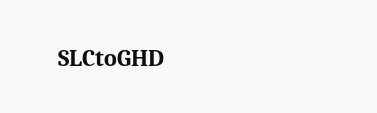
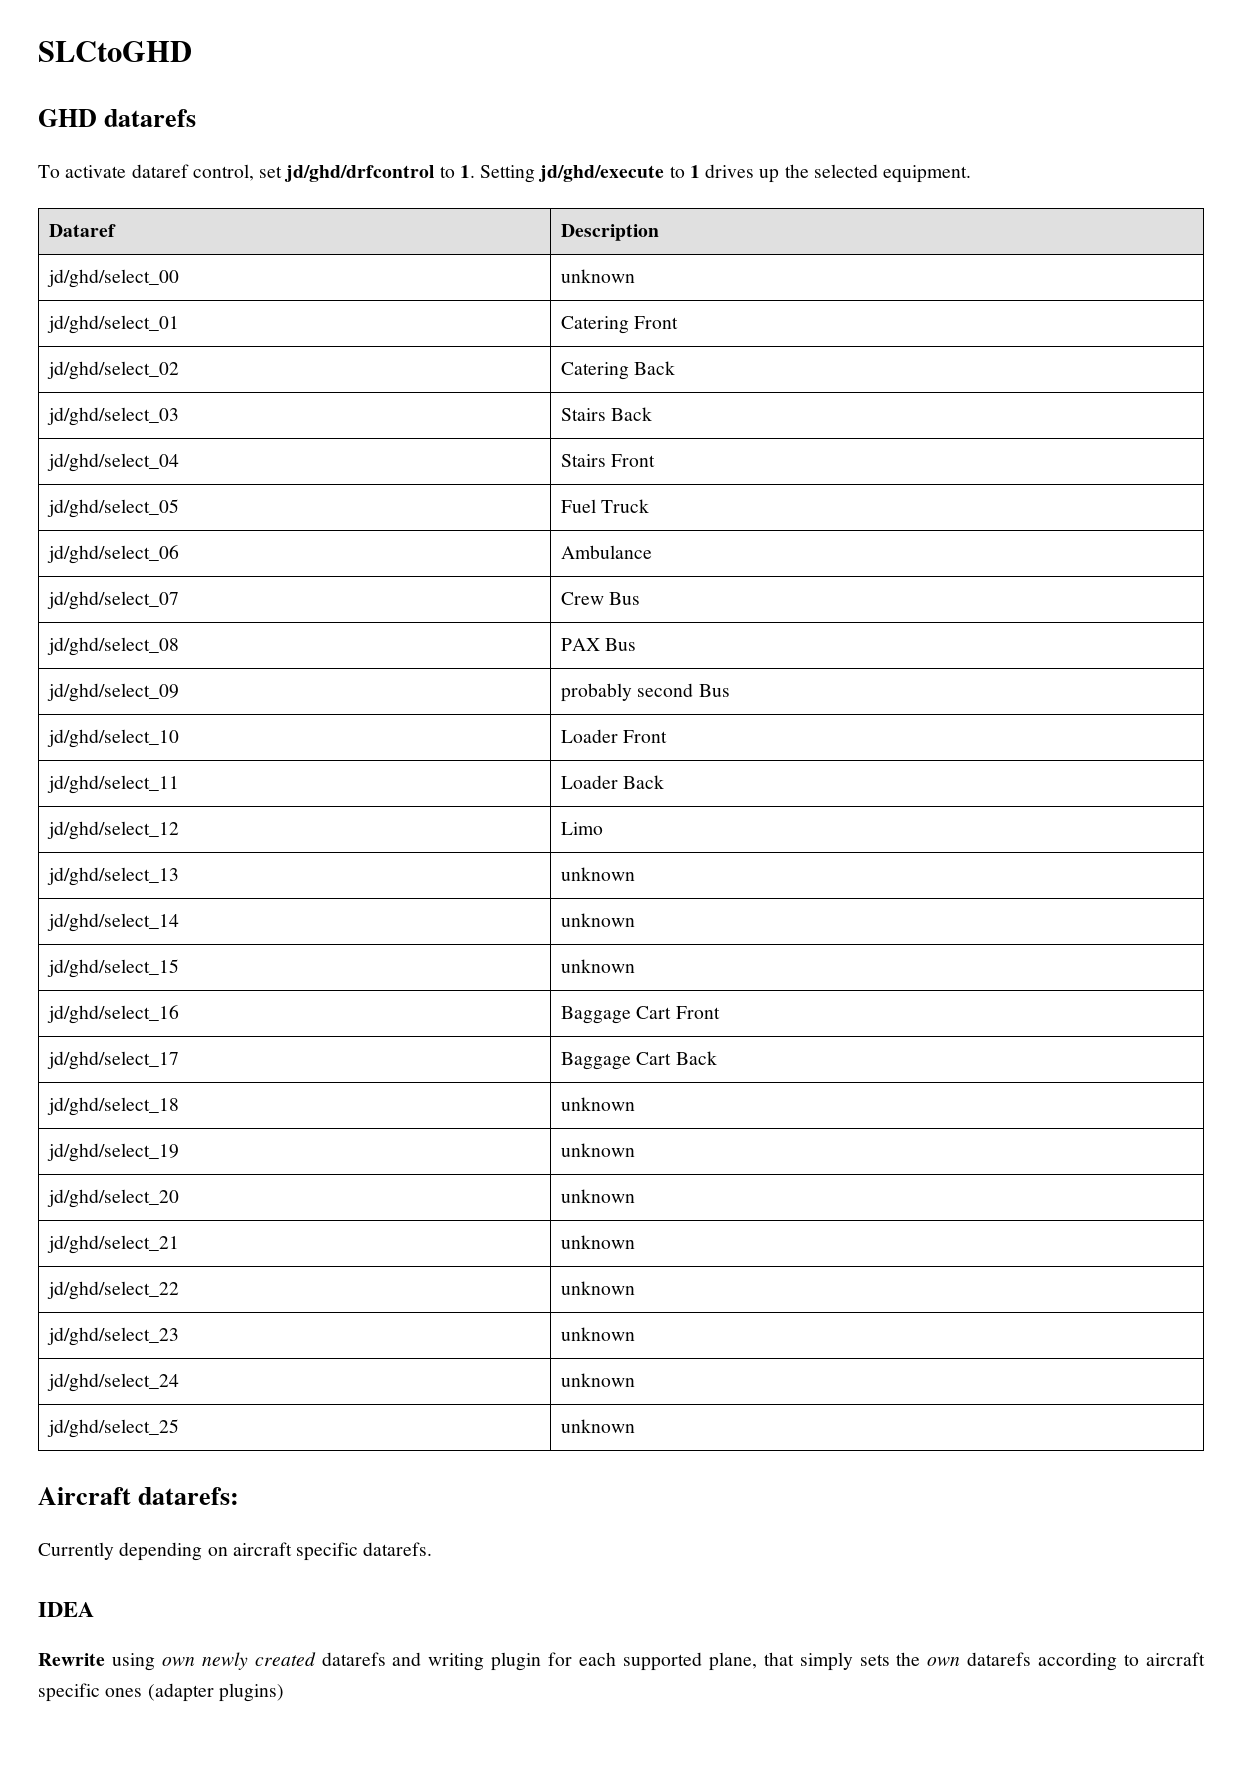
(164, 58) none -> [38,109,197,127] [38,164,972,183] [49,224,117,237] [561,224,660,241] [47,269,180,288] [561,269,636,283] [47,315,180,334] [561,316,679,334] [47,361,180,380] [561,361,676,380] [47,407,180,426] [561,407,653,421] [47,453,180,472] [561,454,656,467] [47,499,180,518] [561,499,650,513] [47,545,180,564] [561,545,653,559] [47,591,180,610] [561,592,641,605] [47,637,180,656] [561,638,637,651] [47,683,180,702] [561,683,730,702] [47,729,180,748] [561,729,668,743] [47,775,180,794] [561,775,665,789] [47,821,180,840] [561,822,604,835] [47,867,180,886] [561,867,636,881] [47,913,180,932] [561,913,636,927] [47,959,180,978] [561,959,636,973] [47,1005,180,1024] [561,1006,720,1024] [47,1051,180,1070] [561,1051,717,1070] [47,1097,180,1116] [561,1097,636,1111] [47,1143,180,1162] [561,1143,636,1157] [47,1189,180,1208] [561,1189,636,1203] [47,1235,180,1254] [561,1235,636,1249] [47,1281,180,1300] [561,1281,636,1295] [47,1327,180,1346] [561,1327,636,1341] [47,1373,180,1392] [561,1373,636,1387] [47,1419,180,1438] [561,1419,636,1433] [38,1487,240,1505] [38,1542,433,1561] [38,1602,94,1617] [38,1652,1206,1671] [38,1683,284,1702] // GHD datarefs // To activate dataref control, set jd/ghd/drfcontrol to 1. Setting jd/ghd/execute to 1 drives up the selected equipment. // Dataref | Description // jd/ghd/select_00 | unknown // jd/ghd/select_01 | Catering Front // jd/ghd/select_02 | Catering Back // jd/ghd/select_03 | Stairs Back // jd/ghd/select_04 | Stairs Front // jd/ghd/select_05 | Fuel Truck // jd/ghd/select_06 | Ambulance // jd/ghd/select_07 | Crew Bus // jd/ghd/select_08 | PAX Bus // jd/ghd/select_09 | probably second Bus // jd/ghd/select_10 | Loader Front // jd/ghd/select_11 | Loader Back // jd/ghd/select_12 | Limo // jd/ghd/select_13 | unknown // jd/ghd/select_14 | unknown // jd/ghd/select_15 | unknown // jd/ghd/select_16 | Baggage Cart Front // jd/ghd/select_17 | Baggage Cart Back // jd/ghd/select_18 | unknown // jd/ghd/select_19 | unknown // jd/ghd/select_20 | unknown // jd/ghd/select_21 | unknown // jd/ghd/select_22 | unknown // jd/ghd/select_23 | unknown // jd/ghd/select_24 | unknown // jd/ghd/select_25 | unknown // Aircraft datarefs: // Currently depending on aircraft specific datarefs. // IDEA // Rewrite using own newly created datarefs and writing plugin for each supported plane, that simply sets the own datarefs according to aircraft specific ones (adapter plugins)

